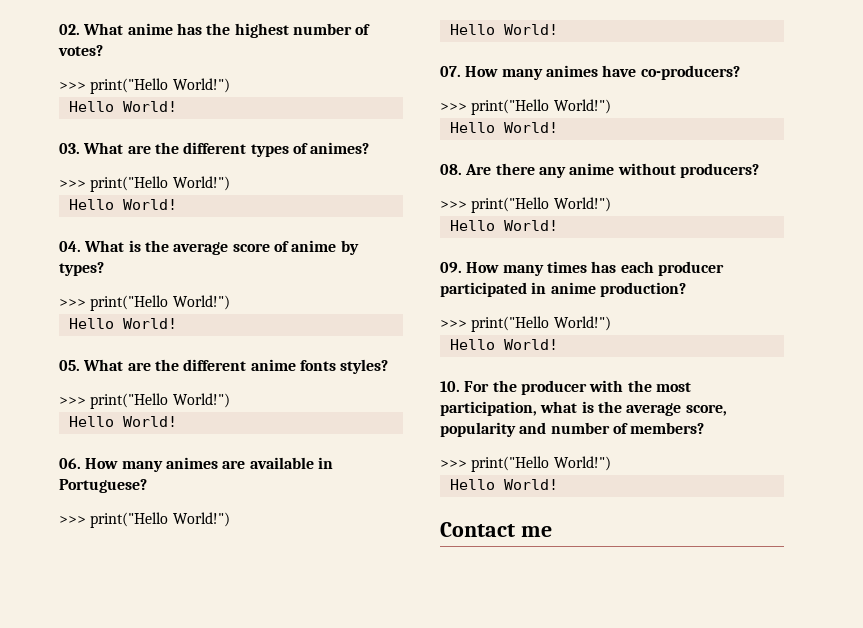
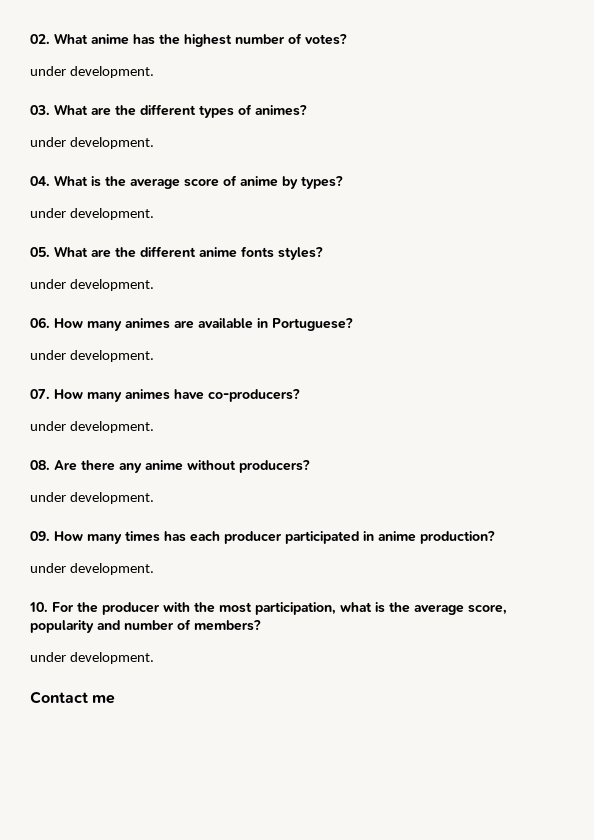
[59,78,230,94] [68,101,177,112] >>> print("Hello World!") // Hello World! -> [30,66,154,78] under development.
[59,176,230,192] [68,199,177,210] >>> print("Hello World!") // Hello World! -> [30,137,154,149] under development.
[59,295,230,311] [68,318,177,329] >>> print("Hello World!") // Hello World! -> [30,208,154,220] under development.
[59,393,230,409] [68,416,177,427] >>> print("Hello World!") // Hello World! -> [30,279,154,291] under development.
[59,512,230,528] [449,24,558,35] >>> print("Hello World!") // Hello World! -> [30,350,154,362] under development.
[440,99,611,115] [449,122,558,133] >>> print("Hello World!") // Hello World! -> [30,421,154,433] under development.
[440,197,611,213] [449,220,558,231] >>> print("Hello World!") // Hello World! -> [30,492,154,504] under development.
[440,316,611,332] [449,339,558,350] >>> print("Hello World!") // Hello World! -> [30,563,154,575] under development.
[440,456,611,472] [449,479,558,490] >>> print("Hello World!") // Hello World! -> [30,652,154,664] under development.

